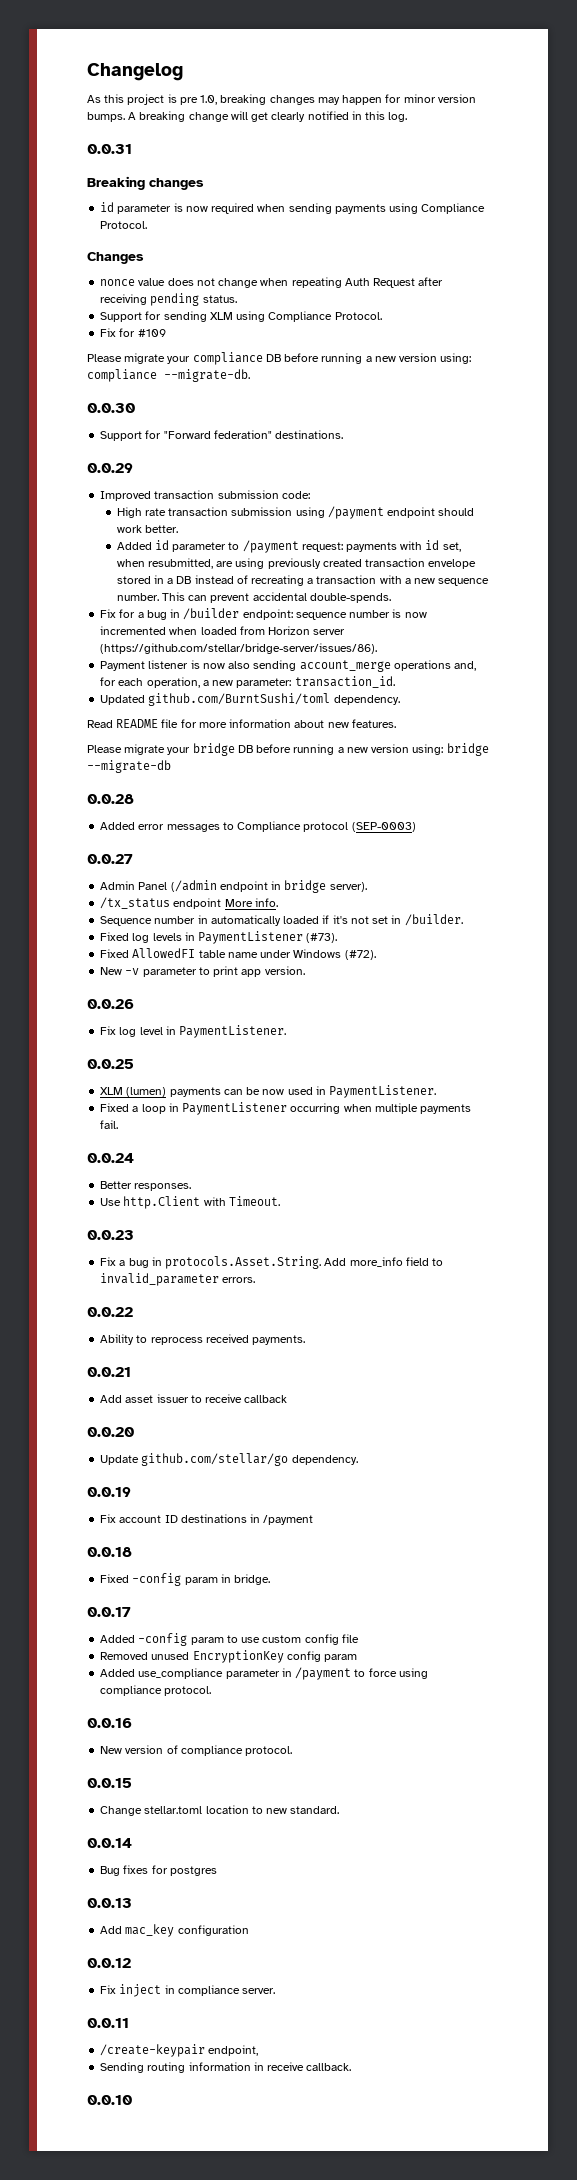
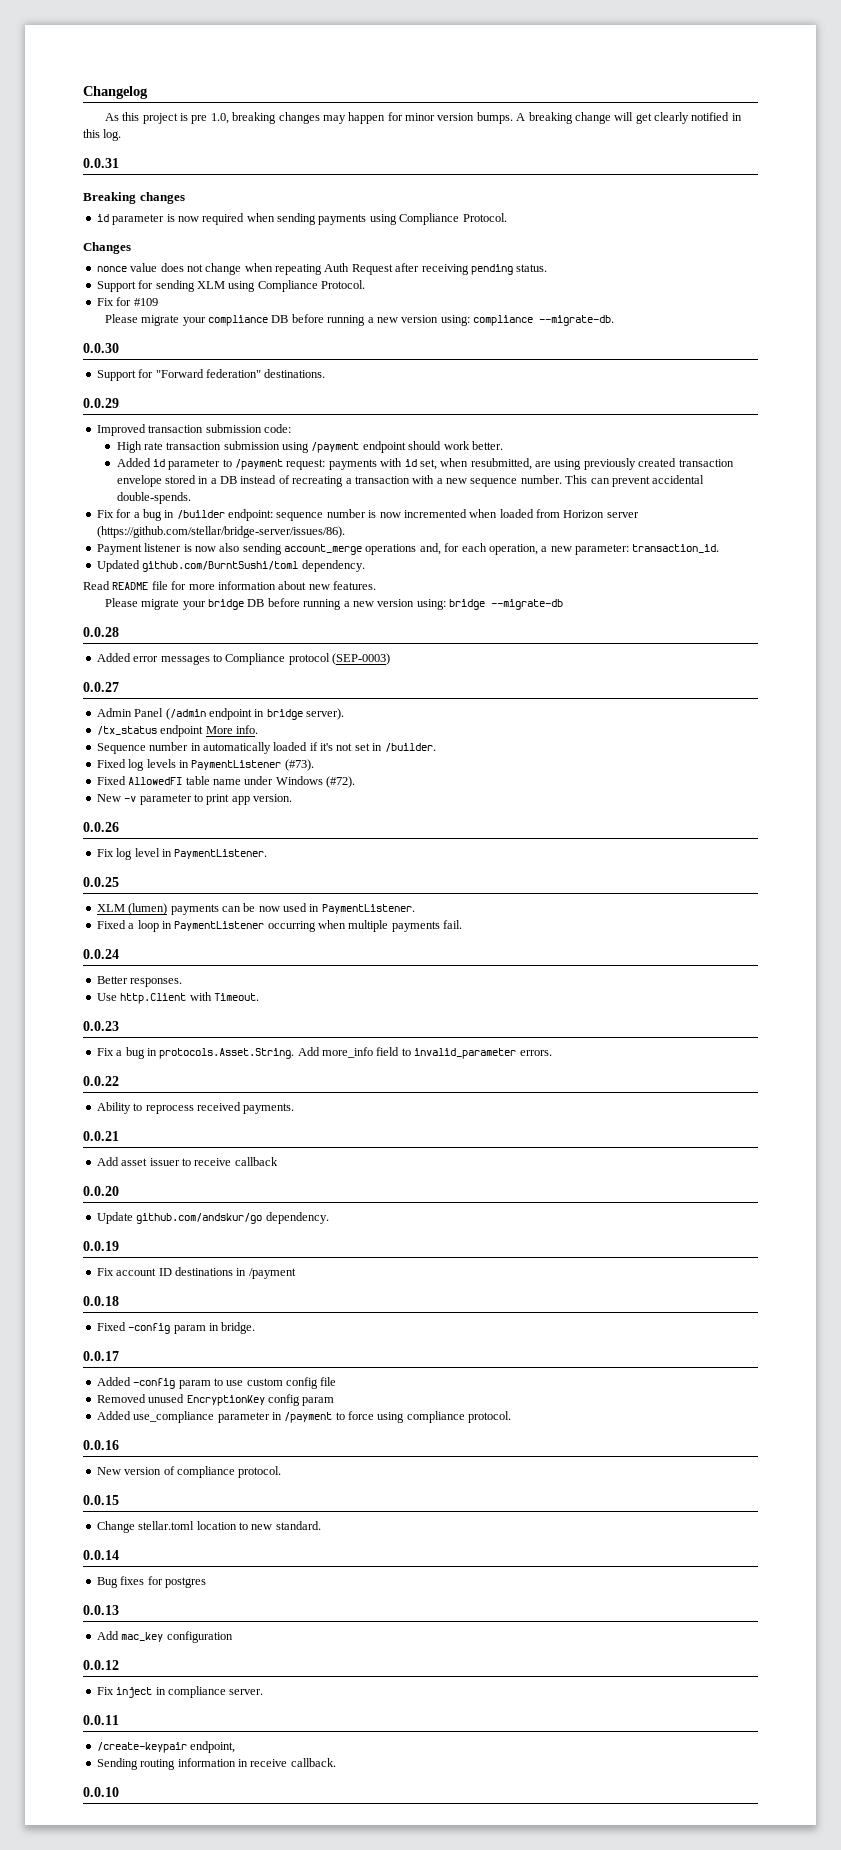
[141,1453,289,1466] github.com/stellar/go -> [136,1213,263,1224] github.com/andskur/go

